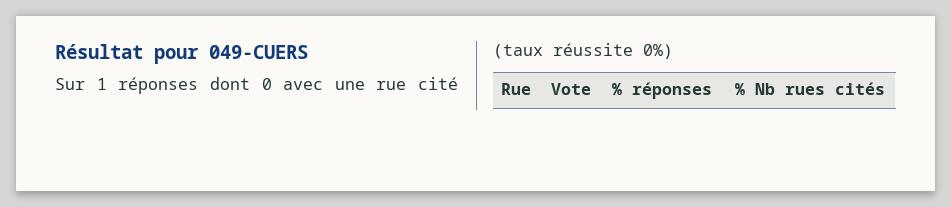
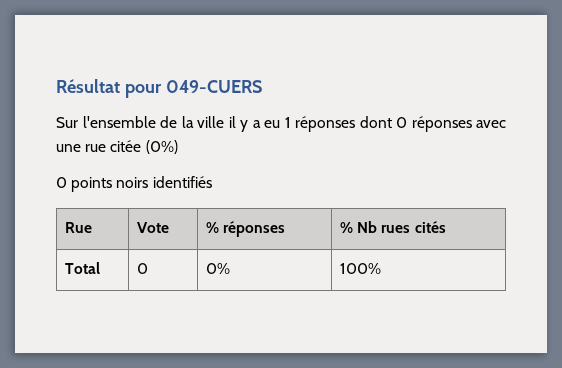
(85, 84) none -> [82,116,280,132] l'ensemble de la ville il y a eu
(272, 84) none -> [411,116,472,132] réponses
[418,77,458,90] [493,43,673,59] cité (taux réussite 0%) -> [110,140,178,154] [56,176,212,192] citée (0%) // 0 points noirs identifiés
(885, 88) none -> [65,262,101,274] [137,263,149,274] [206,263,231,274] [340,263,382,274] // Total | 0 | 0% | 100%

